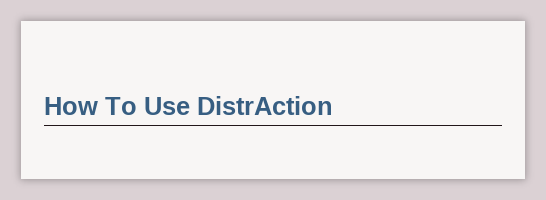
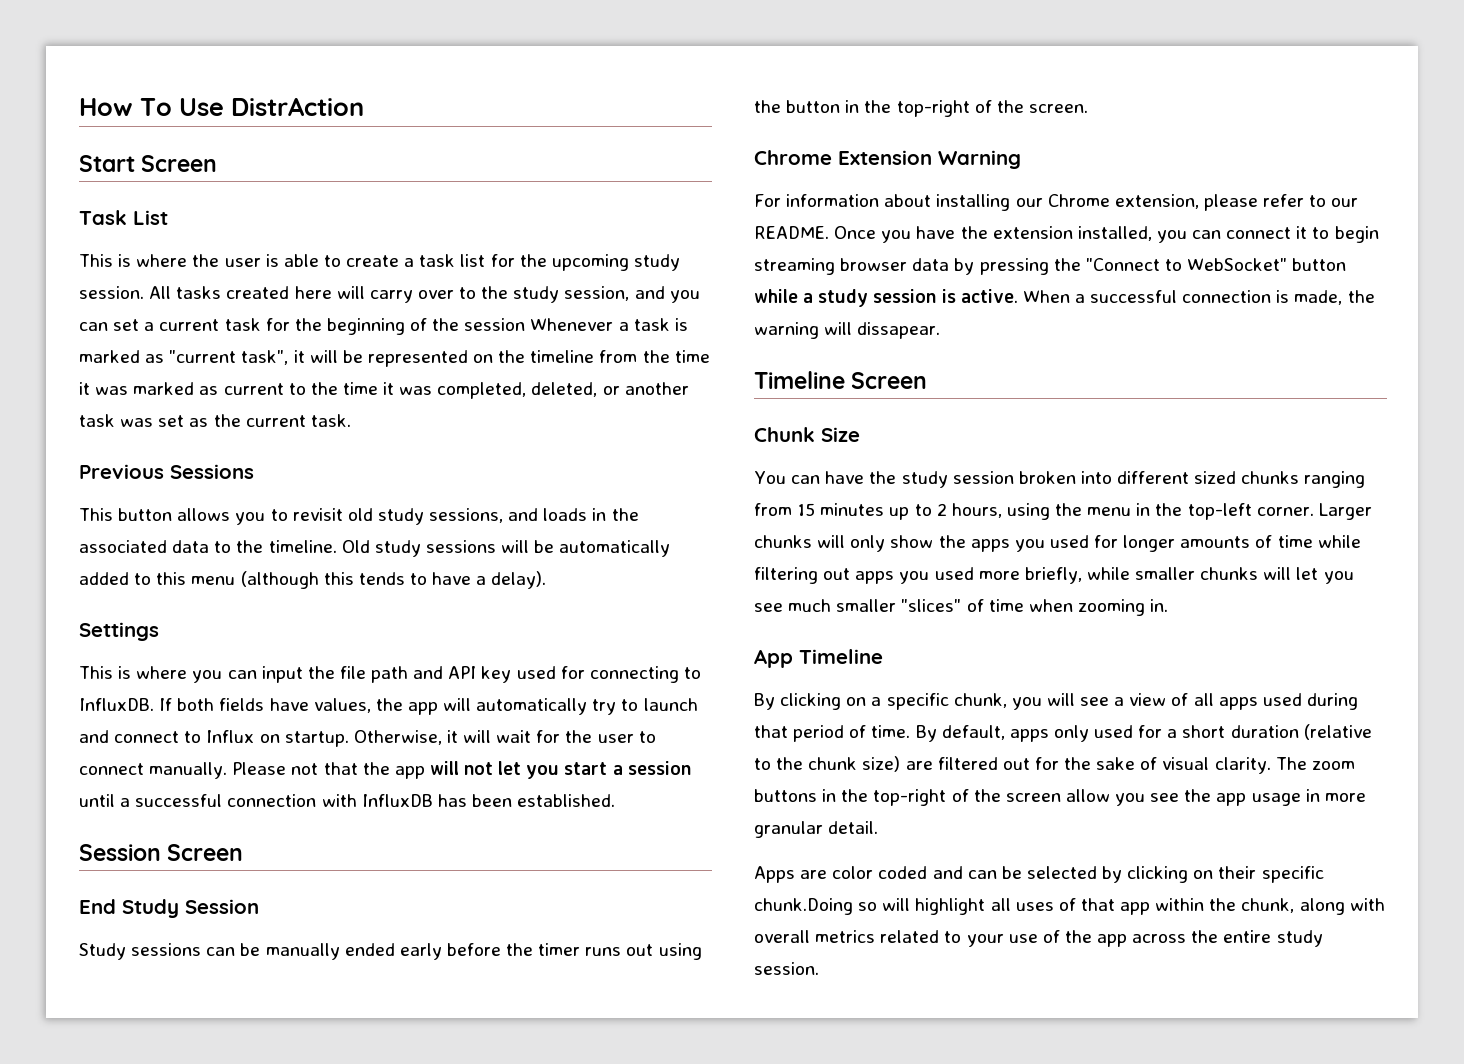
(333, 105) none -> [79,155,218,172] [79,210,168,225] [79,254,680,271] [79,286,700,303] [79,318,688,335] [79,350,710,367] [79,382,689,399] [79,414,351,427] [79,464,254,479] [79,508,639,525] [79,540,671,557] [79,571,547,589] [79,622,159,641] [79,666,701,683] [79,698,698,715] [79,730,656,747] [79,761,691,779] [79,794,616,807] [79,844,244,861] [79,899,259,918] [79,943,702,960] [754,100,1088,117] [754,150,1021,169] [754,194,1359,211] [754,226,1379,243] [754,258,1347,275] [754,289,1375,307] [754,322,941,339] [754,371,928,389] [754,427,860,442] [754,471,1366,488] [754,503,1372,520] [754,535,1361,552] [754,567,1354,584] [754,599,1169,616] [754,649,883,668] [754,693,1358,710] [754,724,1372,742] [754,756,1355,774] [754,789,1366,806] [754,821,879,838] [754,866,1324,883] [754,898,1385,915] [754,930,1323,947] [754,962,819,975] // Start Screen // Task List // This is where the user is able to create a task list for the upcoming study session. All tasks created here will carry over to the study session, and you can set a current task for the beginning of the session Whenever a task is marked as "current task", it will be represented on the timeline from the time it was marked as current to the time it was completed, deleted, or another task was set as the current task. // Previous Sessions // This button allows you to revisit old study sessions, and loads in the associated data to the timeline. Old study sessions will be automatically added to this menu (although this tends to have a delay). // Settings // This is where you can input the file path and API key used for connecting to InfluxDB. If both fields have values, the app will automatically try to launch and connect to Influx on startup. Otherwise, it will wait for the user to connect manually. Please not that the app will not let you start a session until a successful connection with InfluxDB has been established. // Session Screen // End Study Session // Study sessions can be manually ended early before the timer runs out using the button in the top-right of the screen. // Chrome Extension Warning // For information about installing our Chrome extension, please refer to our README. Once you have the extension installed, you can connect it to begin streaming browser data by pressing the "Connect to WebSocket" button while a study session is active. When a successful connection is made, the warning will dissapear. // Timeline Screen // Chunk Size // You can have the study session broken into different sized chunks ranging from 15 minutes up to 2 hours, using the menu in the top-left corner. Larger chunks will only show the apps you used for longer amounts of time while filtering out apps you used more briefly, while smaller chunks will let you see much smaller "slices" of time when zooming in. // App Timeline // By clicking on a specific chunk, you will see a view of all apps used during that period of time. By default, apps only used for a short duration (relative to the chunk size) are filtered out for the sake of visual clarity. The zoom buttons in the top-right of the screen allow you see the app usage in more granular detail. // Apps are color coded and can be selected by clicking on their specific chunk.Doing so will highlight all uses of that app within the chunk, along with overall metrics related to your use of the app across the entire study session.

